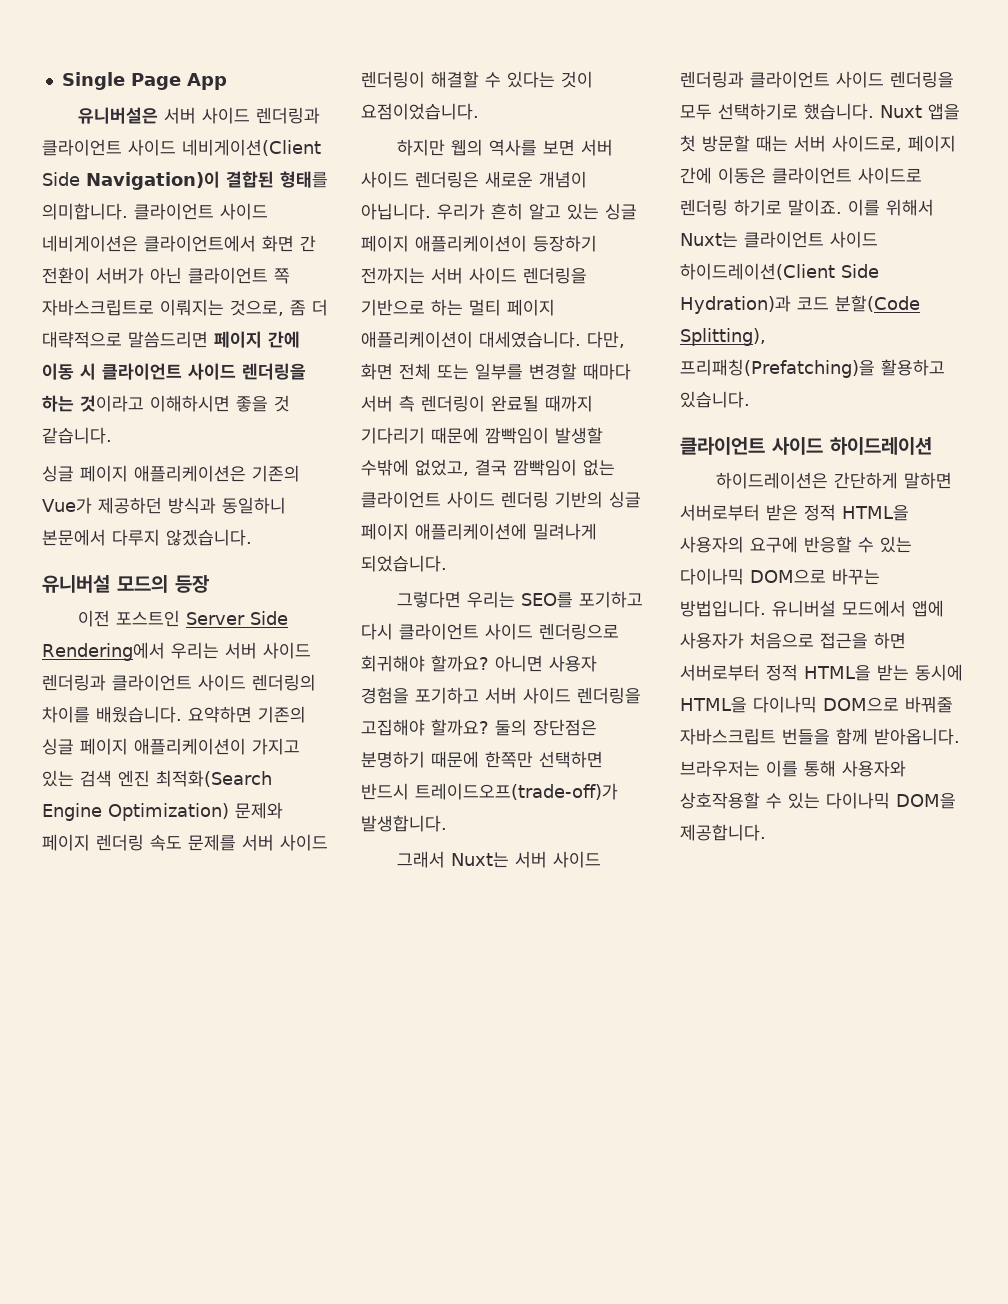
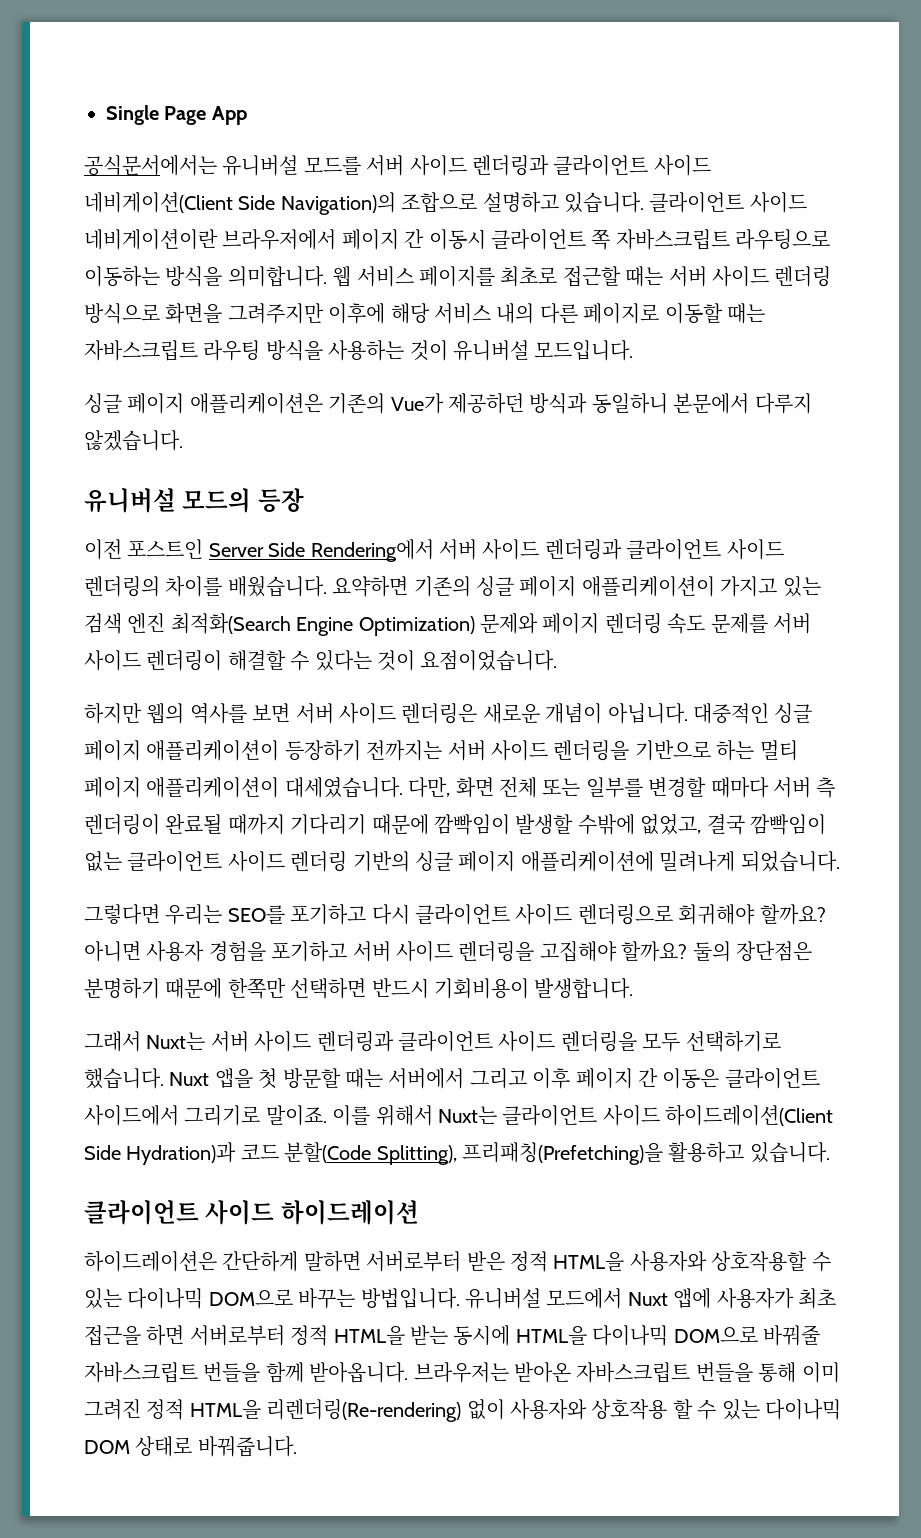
[77,107,158,124] 유니버설은 -> [84,155,361,176] 공식문서에서는 유니버설 모드를
[86,171,328,190] [42,203,268,220] [42,235,316,252] [42,267,290,284] [42,299,328,316] [42,331,300,348] [42,363,306,380] [42,395,290,412] [42,427,112,444] Navigation)이 결합된 형태를 의미합니다. 클라이언트 사이드 네비게이션은 클라이언트에서 화면 간 전환이 서버가 아닌 클라이언트 쪽 자바스크립트로 이뤄지는 것으로, 좀 더 대략적으로 말씀드리면 페이지 간에 이동 시 클라이언트 사이드 렌더링을 하는 것이라고 이해하시면 좋을 것 같습니다. -> [280,192,807,215] [84,229,831,250] [84,266,832,287] [84,303,765,324] [84,340,634,361] Navigation)의 조합으로 설명하고 있습니다. 클라이언트 사이드 네비게이션이란 브라우저에서 페이지 간 이동시 클라이언트 쪽 자바스크립트 라우팅으로 이동하는 방식을 의미합니다. 웹 서비스 페이지를 최초로 접근할 때는 서버 사이드 렌더링 방식으로 화면을 그려주지만 이후에 해당 서비스 내의 다른 페이지로 이동할 때는 자바스크립트 라우팅 방식을 사용하는 것이 유니버설 모드입니다.
[170,642,219,659] 우리는 -> (434, 550) none
[437,203,599,220] 우리가 흔히 알고 있는 -> [692,703,769,724] 대중적인
[415,783,618,800] 트레이드오프(trade-off)가 -> [434,978,529,999] 기회비용이
[794,135,956,152] [680,167,922,184] [680,199,782,216] 서버 사이드로, 페이지 간에 이동은 클라이언트 사이드로 렌더링 하기로 -> [388,1068,820,1089] [84,1105,261,1126] 서버에서 그리고 이후 페이지 간 이동은 클라이언트 사이드에서 그리기로
[680,359,875,378] 프리패칭(Prefatching)을 -> [462,1142,663,1165] 프리패칭(Prefetching)을
[680,536,852,553] 사용자의 요구에 반응할 -> [629,1251,808,1272] 사용자와 상호작용할
(906, 608) none -> [627,1292,668,1306] Nuxt
[750,632,814,649] 처음으로 -> [797,1288,836,1309] 최초
[766,760,906,777] [680,792,956,809] [680,824,766,841] 이를 통해 사용자와 상호작용할 수 있는 다이나믹 DOM을 제공합니다. -> [514,1362,840,1383] [84,1399,841,1422] [84,1436,297,1457] 받아온 자바스크립트 번들을 통해 이미 그려진 정적 HTML을 리렌더링(Re-rendering) 없이 사용자와 상호작용 할 수 있는 다이나믹 DOM 상태로 바꿔줍니다.

